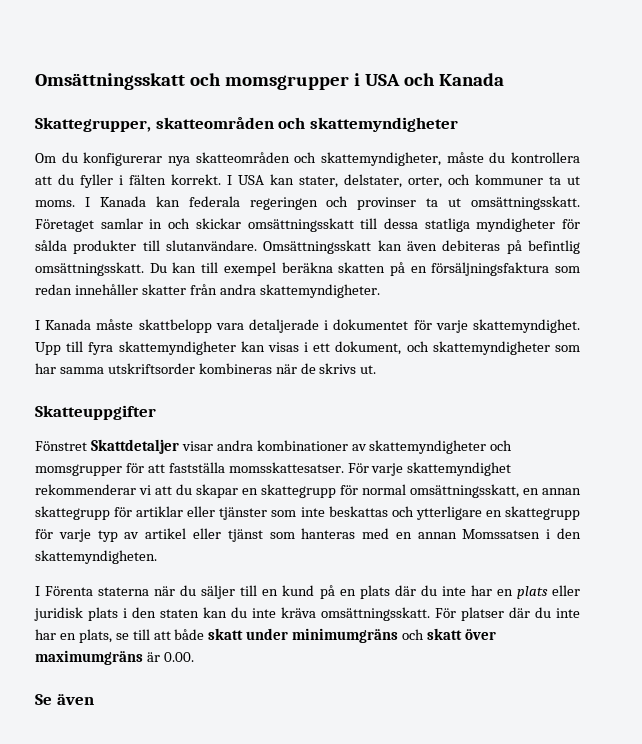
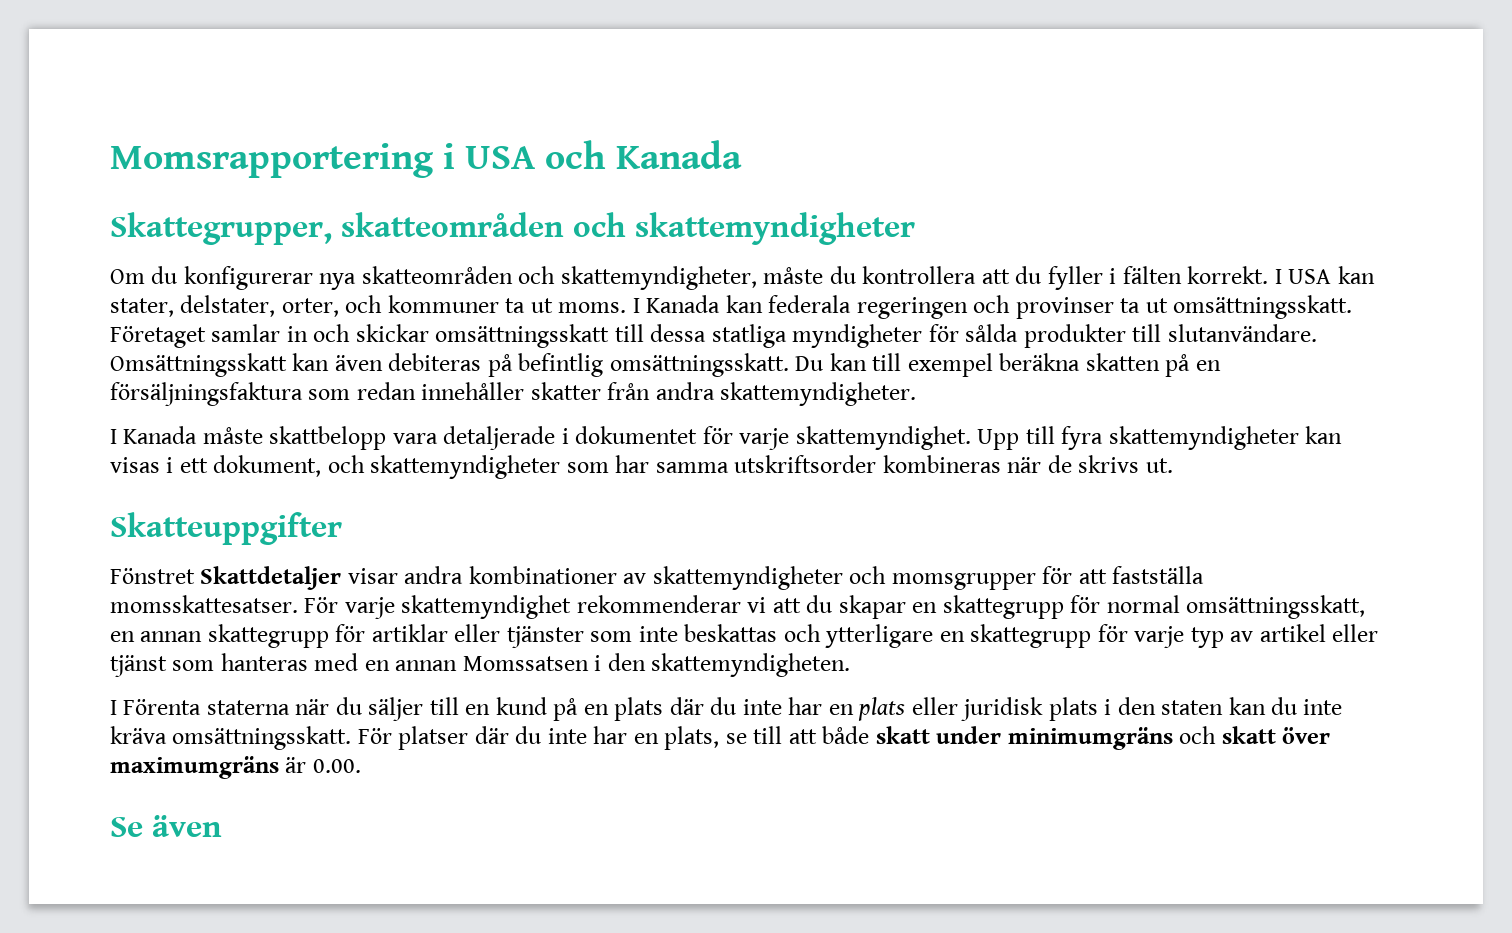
[35,73,349,90] Omsättningsskatt och momsgrupper -> [110,143,434,178] Momsrapportering

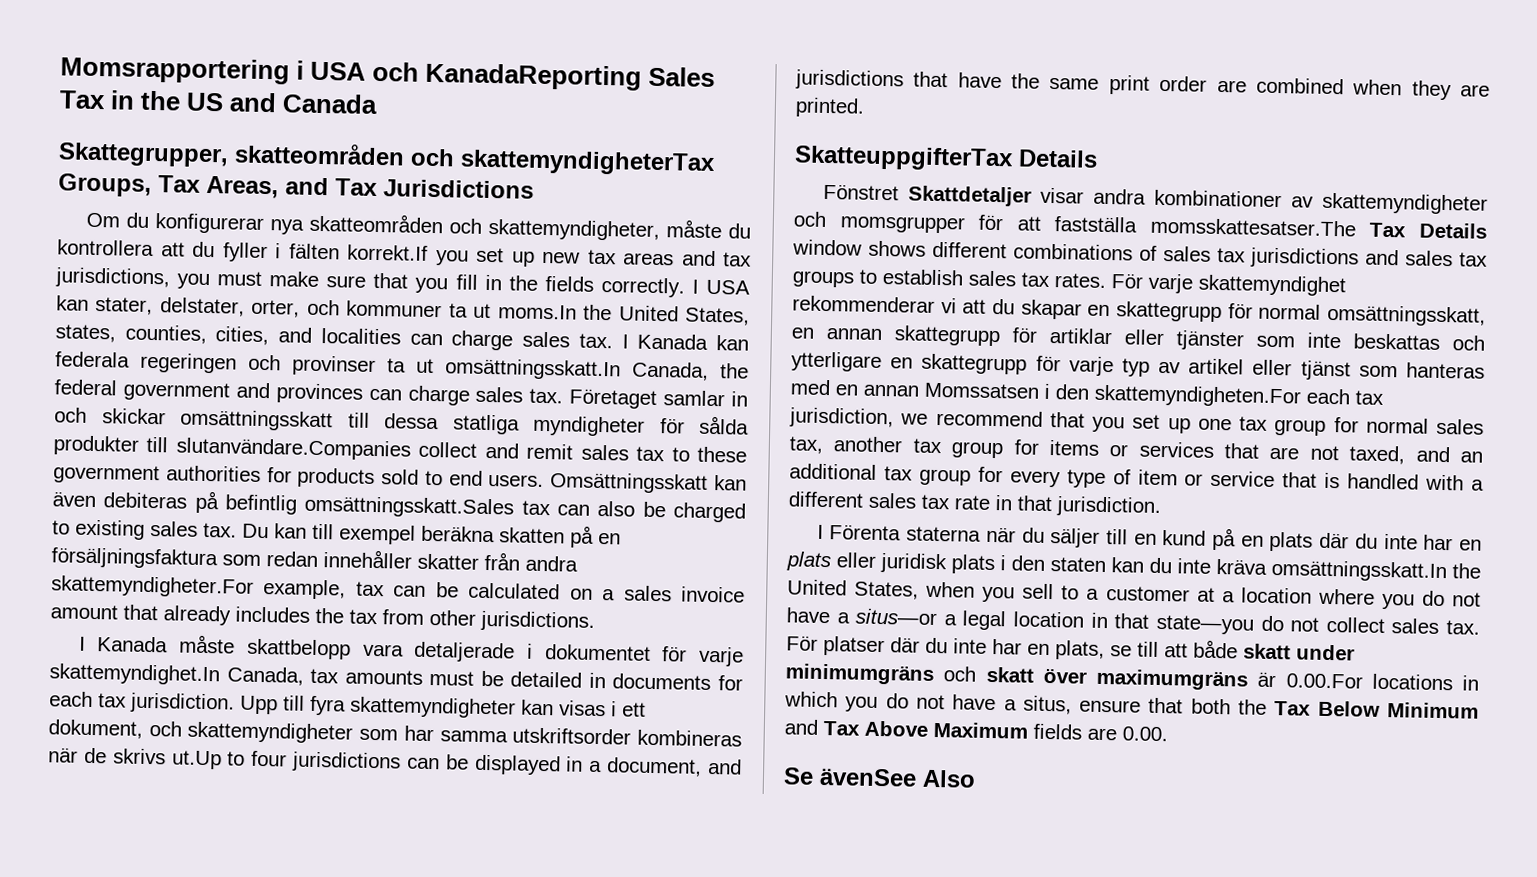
[615,140,742,169] [110,212,915,245] Kanada // Skattegrupper, skatteområden och skattemyndigheter -> [425,62,716,91] [59,90,379,114] [58,142,716,177] [58,173,534,199] KanadaReporting Sales Tax in the US and Canada // Skattegrupper, skatteområden och skattemyndigheterTax Groups, Tax Areas, and Tax Jurisdictions
[1187,266,1269,284] korrekt. -> [347,244,752,267] [55,267,685,298] korrekt.If you set up new tax areas and tax jurisdictions, you must make sure that you fill in the fields correctly.
[558,302,627,313] moms. -> [497,304,751,326] [55,324,613,351] moms.In the United States, states, counties, cities, and localities can charge sales tax.
[1173,295,1353,319] omsättningsskatt. -> [445,358,749,381] [54,379,564,406] omsättningsskatt.In Canada, the federal government and provinces can charge sales tax.
[1167,324,1317,342] slutanvändare. -> [175,437,748,463] [53,464,545,489] slutanvändare.Companies collect and remit sales tax to these government authorities for products sold to end users.
[609,353,789,377] omsättningsskatt. -> [304,495,747,523] [52,519,237,540] omsättningsskatt.Sales tax can also be charged to existing sales tax.
[720,382,917,406] skattemyndigheter. -> [51,575,746,603] [50,604,595,632] skattemyndigheter.For example, tax can be calculated on a sales invoice amount that already includes the tax from other jurisdictions.
[795,426,971,450] skattemyndighet. -> [49,663,743,691] [49,691,235,714] skattemyndighet.In Canada, tax amounts must be detailed in documents for each tax jurisdiction.
[1145,458,1173,473] [110,512,342,545] ut. // Skatteuppgifter -> [171,750,742,777] [795,69,1490,101] [795,97,865,118] [794,145,1098,172] ut.Up to four jurisdictions can be displayed in a document, and jurisdictions that have the same print order are combined when they are printed. // SkatteuppgifterTax Details
[110,595,298,613] momsskattesatser. -> [1149,217,1487,239] [792,239,1488,269] [792,269,1106,288] momsskattesatser.The Tax Details window shows different combinations of sales tax jurisdictions and sales tax groups to establish sales tax rates.
[651,653,851,677] skattemyndigheten. -> [1094,384,1384,408] [789,407,1484,436] [789,436,1483,465] [789,463,1484,491] [788,491,1162,517] skattemyndigheten.For each tax jurisdiction, we recommend that you set up one tax group for normal sales tax, another tax group for items or services that are not taxed, and an additional tax group for every type of item or service that is handled with a different sales tax rate in that jurisdiction.
[172,726,352,750] omsättningsskatt. -> [1271,559,1481,583] [787,579,1481,610] [786,607,1481,635] omsättningsskatt.In the United States, when you sell to a customer at a location where you do not have a situs—or a legal location in that state—you do not collect sales tax.
(307, 765) none -> [1285,673,1479,691] [784,691,1479,719] [784,719,1117,741] 0.00.For locations in which you do not have a situs, ensure that both the Tax Below Minimum and Tax Above Maximum fields are
[152,815,222,837] även -> [819,767,976,788] ävenSee Also

